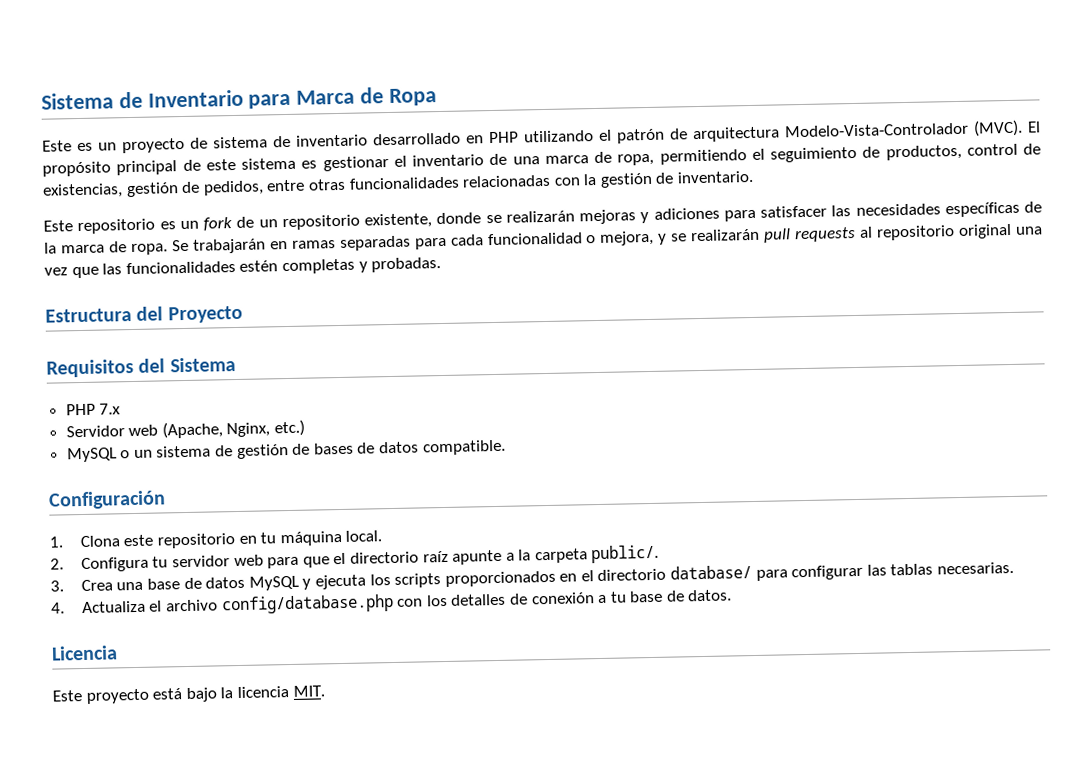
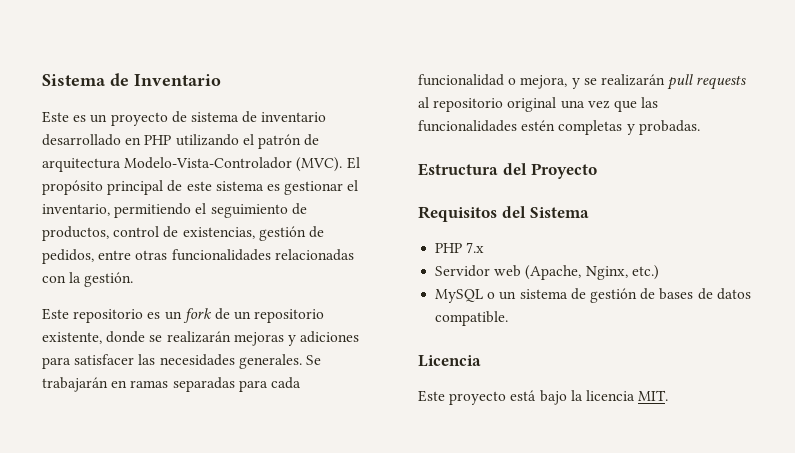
[248,87,437,109] para Marca de Ropa -> (221, 80) none
[412,151,655,167] inventario de una marca de ropa, -> [42,204,110,216] inventario,
[599,170,755,188] gestión de inventario. -> [84,272,134,287] gestión.
[944,201,1042,218] [44,241,168,256] específicas de la marca de ropa. -> [238,354,302,369] generales.
[48,490,166,510] [49,530,383,549] [50,544,660,573] [50,561,1014,592] [51,589,733,615] // Configuración // 1. Clona este repositorio en tu máquina local. // 2. Configura tu servidor web para que el directorio raíz apunte a la carpeta public/. // 3. Crea una base de datos MySQL y ejecuta los scripts proporcionados en el directorio database/ para configurar las tablas necesarias. // 4. Actualiza el archivo config/database.php con los detalles de conexión a tu base de datos. -> (509, 318) none

